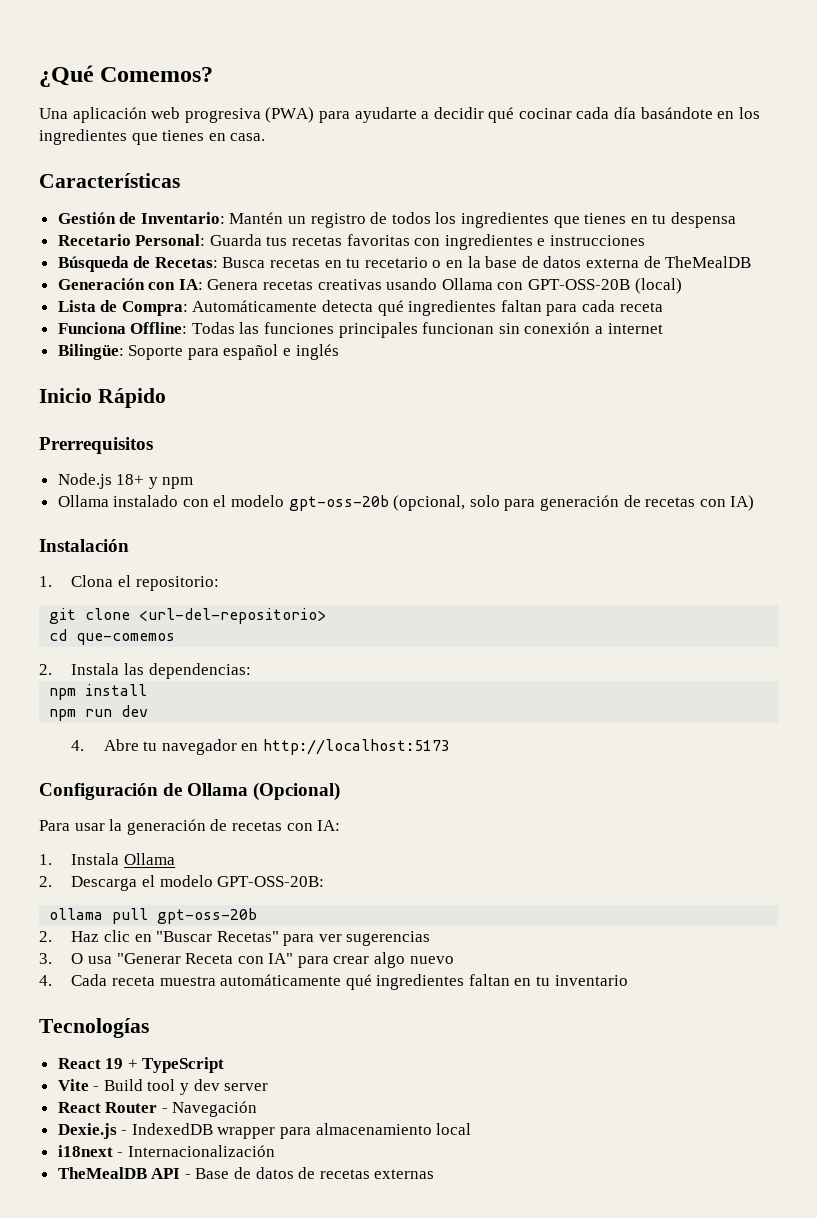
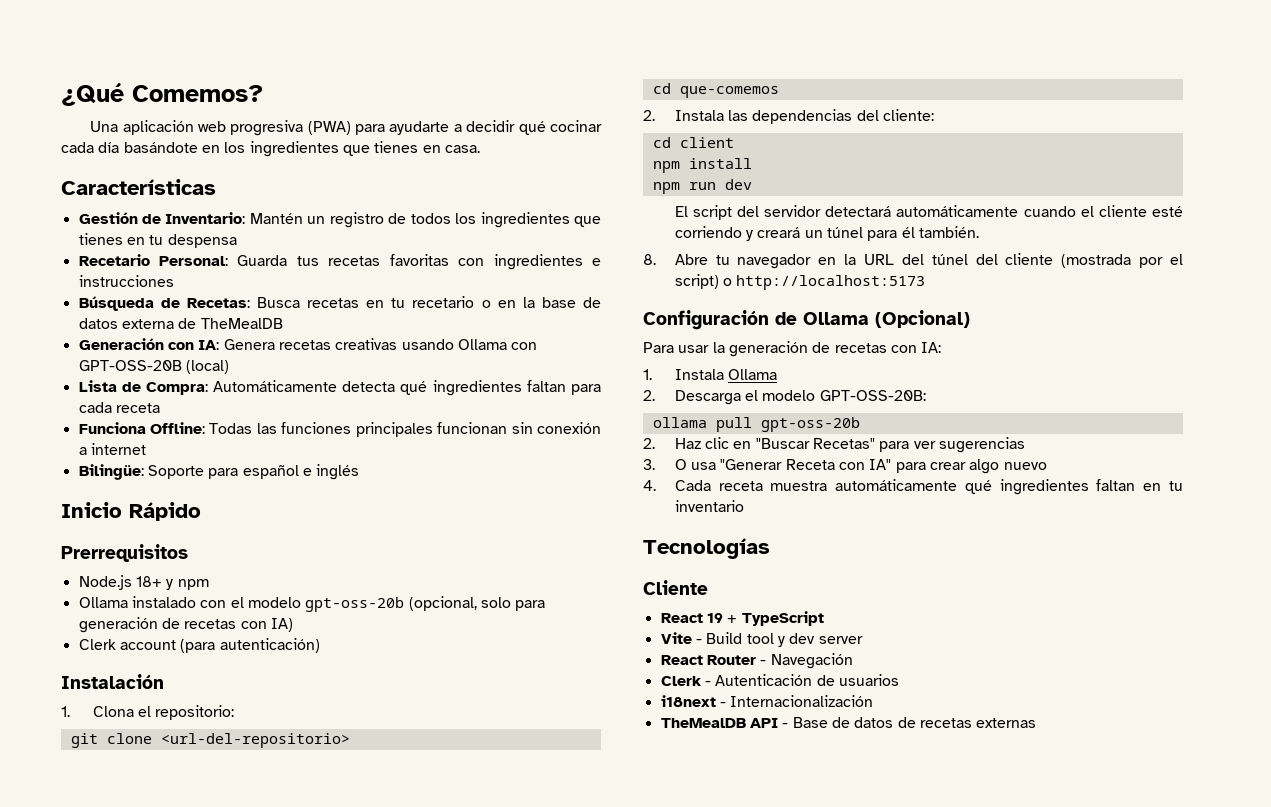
(755, 503) none -> [78,638,320,653] // Clerk account (para autenticación)
[148,663,251,679] dependencias: -> [752,109,935,124] [652,137,734,148] dependencias del cliente: // cd client
[71,739,259,755] 4. Abre tu navegador en -> [674,205,1183,220] [674,226,980,241] [643,253,1183,269] [674,274,733,289] El script del servidor detectará automáticamente cuando el cliente esté corriendo y creará un túnel para él también. // 8. Abre tu navegador en la URL del túnel del cliente (mostrada por el script) o
(149, 1028) none -> [643,580,708,595] // Cliente
[57,1123,472,1139] Dexie.js - IndexedDB wrapper para almacenamiento local -> [660,674,899,686] Clerk - Autenticación de usuarios

